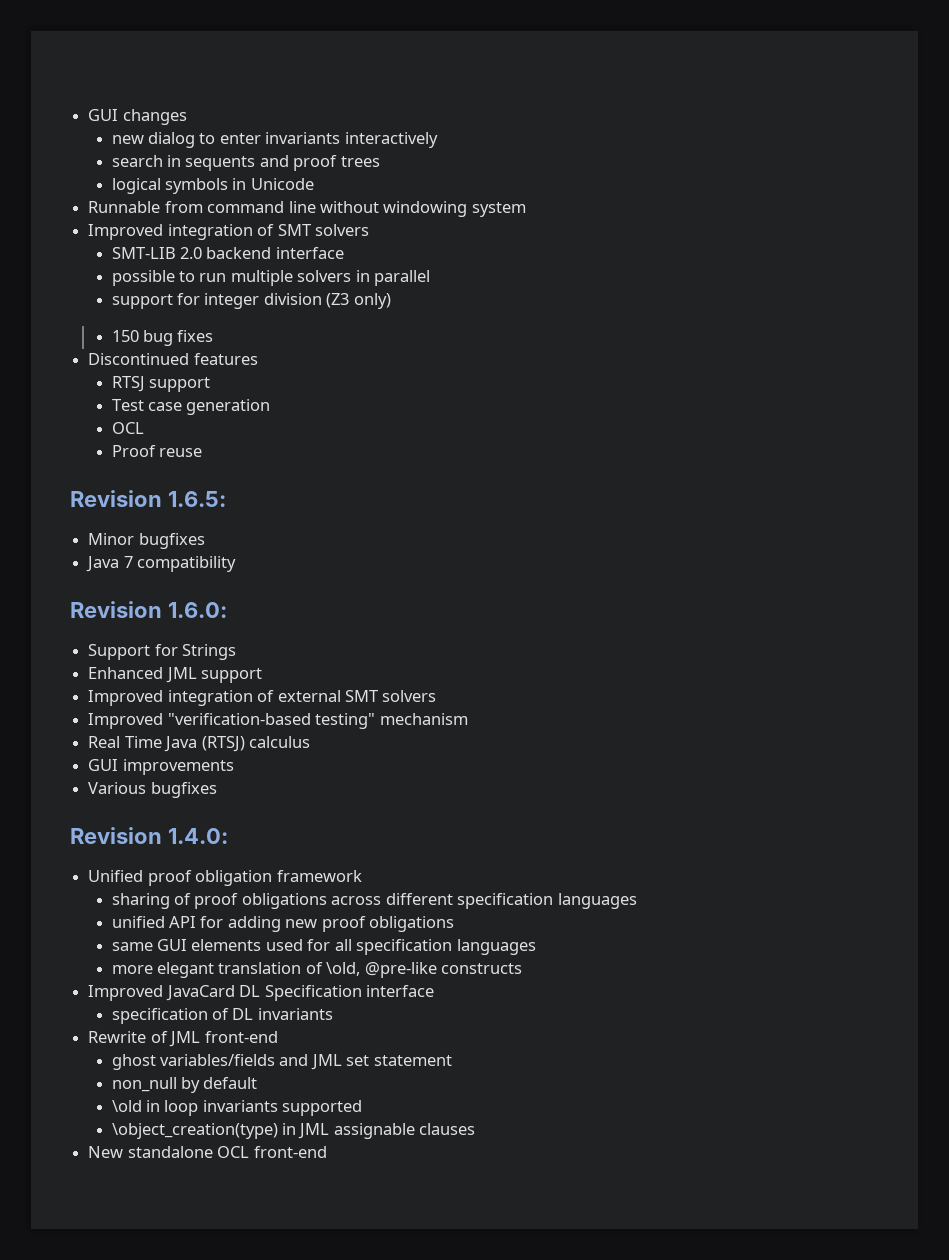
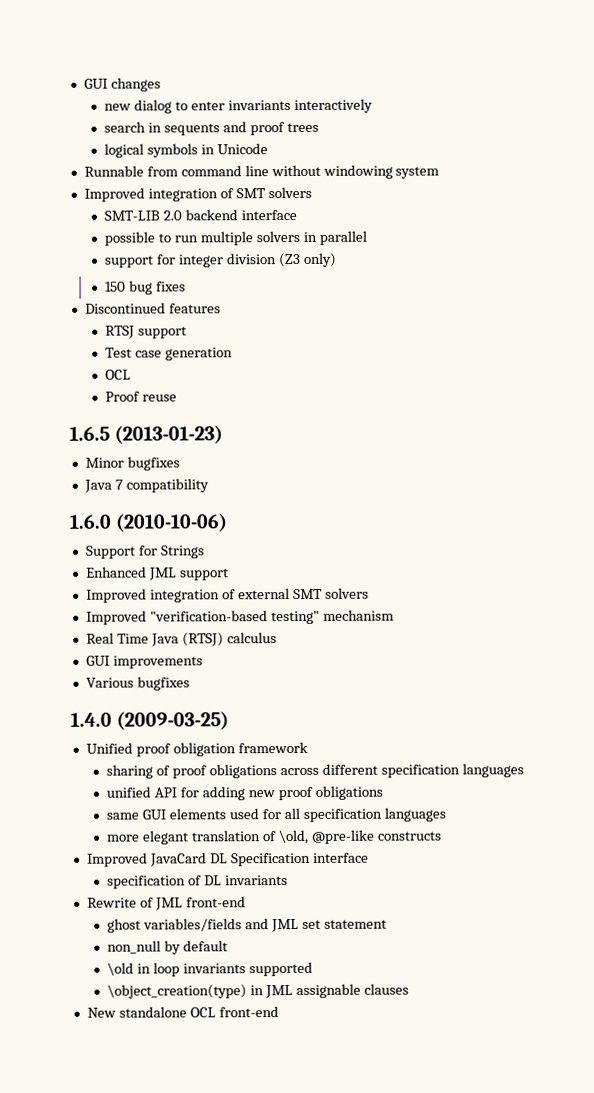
[70,490,226,507] Revision 1.6.5: -> [69,425,224,445] 1.6.5 (2013-01-23)
[70,601,227,618] Revision 1.6.0: -> [69,513,228,533] 1.6.0 (2010-10-06)
[70,827,228,844] Revision 1.4.0: -> [70,711,230,731] 1.4.0 (2009-03-25)

